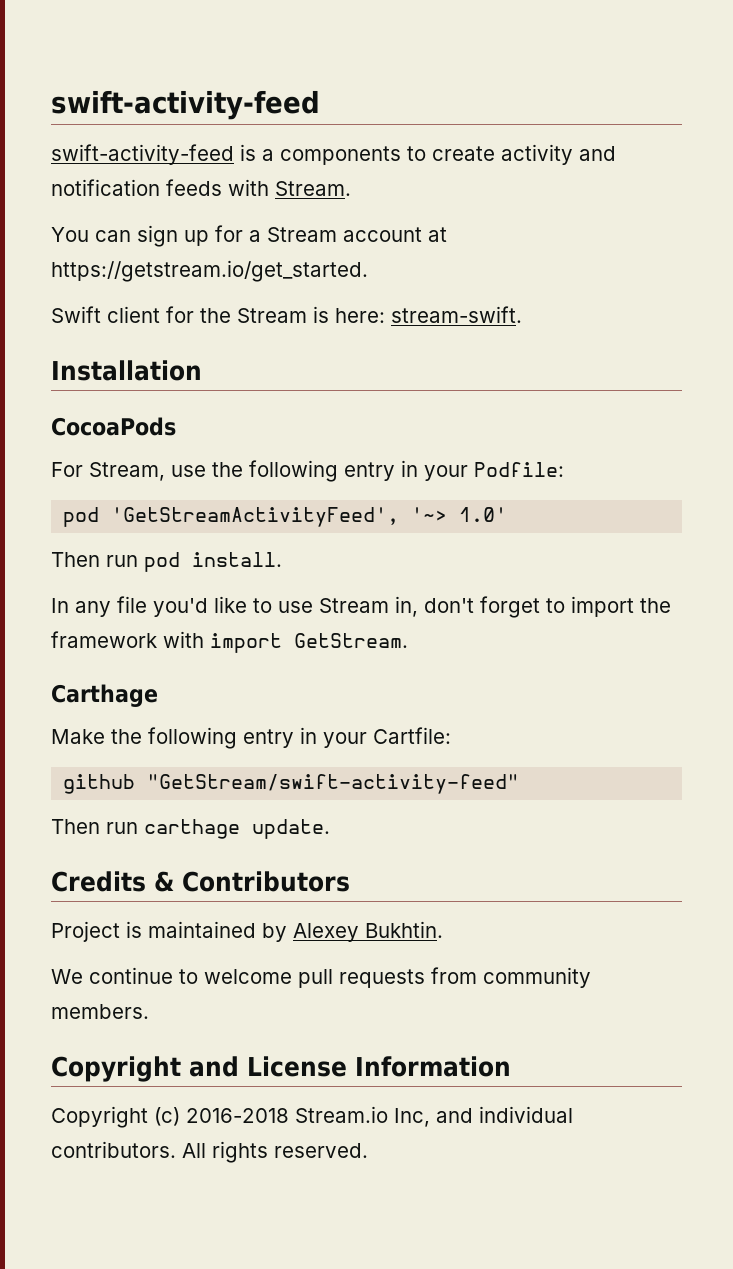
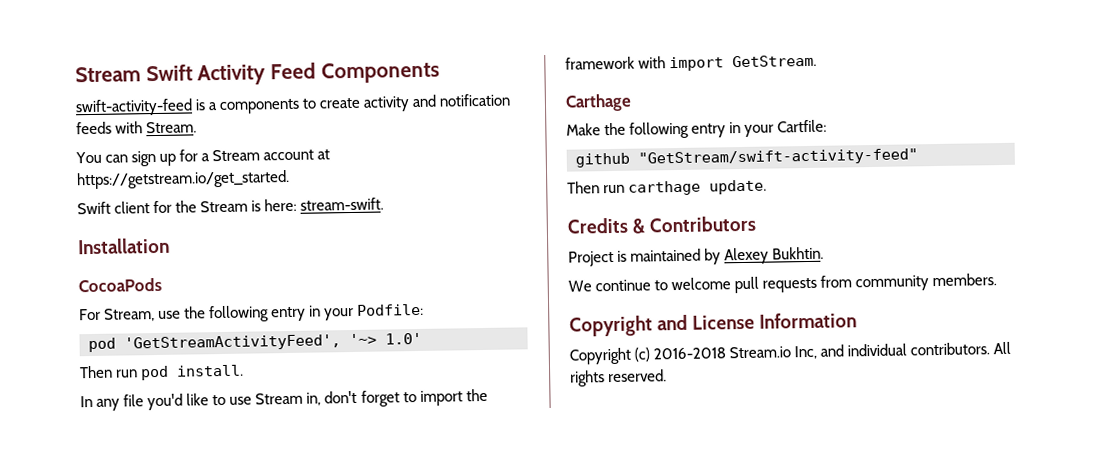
[51,90,320,120] swift-activity-feed -> [75,61,440,86] Stream Swift Activity Feed Components

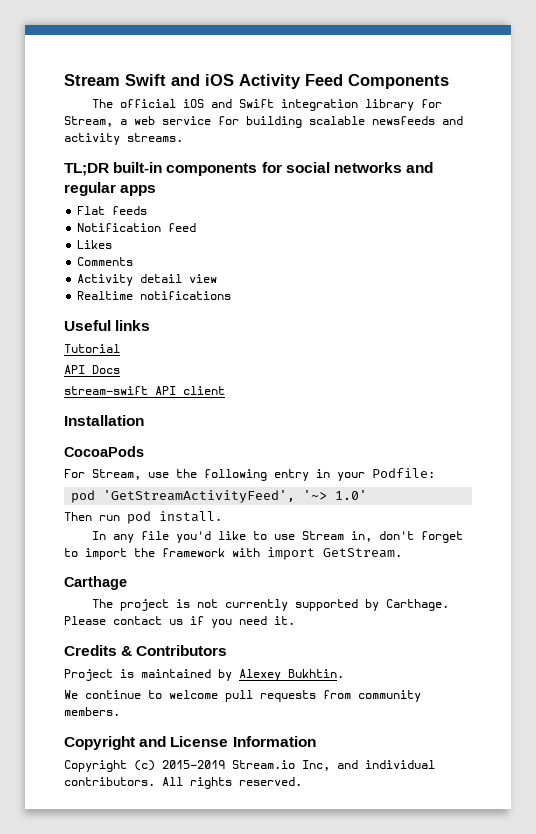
(193, 73) none -> [171,74,234,86] and iOS
[75,93,511,117] [76,121,198,135] [75,149,331,167] [76,169,290,190] [77,197,385,215] swift-activity-feed is a components to create activity and notification feeds with Stream. // You can sign up for a Stream account at https://getstream.io/get_started. // Swift client for the Stream is here: stream-swift. -> [91,99,442,111] [64,116,463,128] [64,133,183,145] [64,162,434,176] [64,182,157,196] [77,206,148,215] [77,223,197,232] [77,240,113,249] [77,257,134,266] [77,274,218,286] [77,291,232,300] [64,320,151,331] [64,344,120,353] [64,365,120,374] [64,386,225,395] The official iOS and Swift integration library for Stream, a web service for building scalable newsfeeds and activity streams. // TL;DR built-in components for social networks and regular apps // Flat feeds // Notification feed // Likes // Comments // Activity detail view // Realtime notifications // Useful links // Tutorial // API Docs // stream-swift API client
[566,119,828,139] [575,148,918,168] [567,179,768,196] Make the following entry in your Cartfile: // github "GetStream/swift-activity-feed" // Then run carthage update. -> [91,599,449,611] [64,616,295,628] The project is not currently supported by Carthage. Please contact us if you need it.
[653,347,727,360] 2016-2018 -> [162,760,225,769] 2015-2019

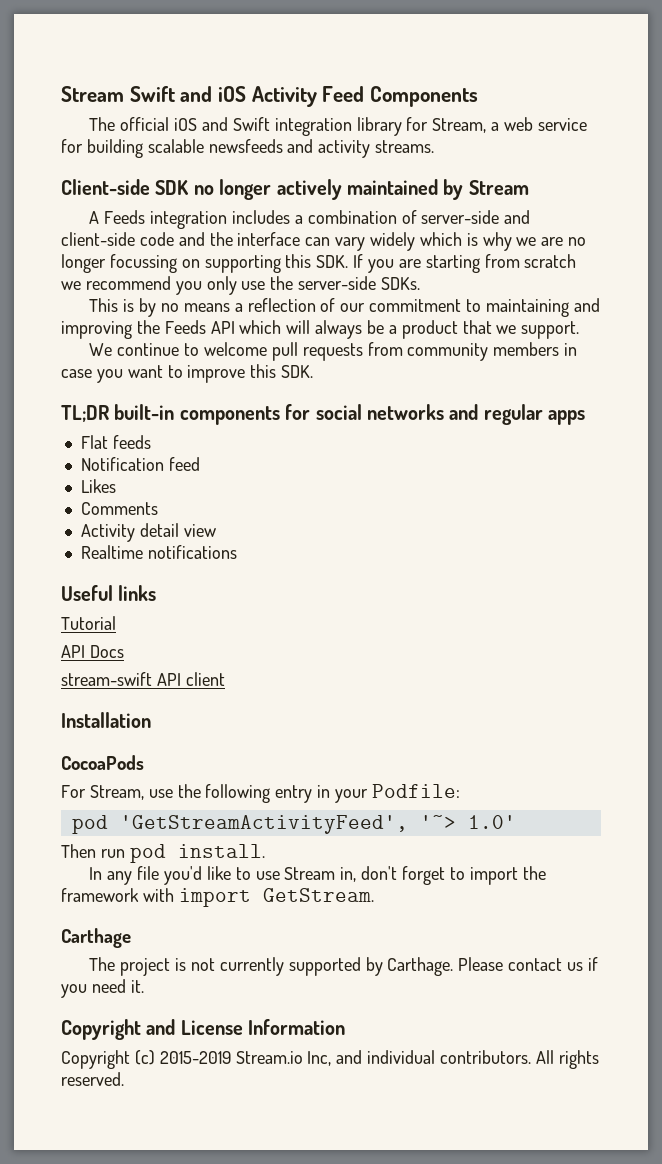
(183, 137) none -> [61,179,529,200] [89,210,531,229] [61,232,587,251] [61,254,577,273] [61,276,421,295] [89,298,600,317] [61,320,580,339] [89,342,578,361] [61,364,314,383] // Client-side SDK no longer actively maintained by Stream // A Feeds integration includes a combination of server-side and client-side code and the interface can vary widely which is why we are no longer focussing on supporting this SDK. If you are starting from scratch we recommend you only use the server-side SDKs. // This is by no means a reflection of our commitment to maintaining and improving the Feeds API which will always be a product that we support. // We continue to welcome pull requests from community members in case you want to improve this SDK.
[64,645,228,656] [64,669,344,681] [64,690,421,702] [64,707,120,716] // Credits & Contributors // Project is maintained by Alexey Bukhtin. // We continue to welcome pull requests from community members. -> (144, 986) none

